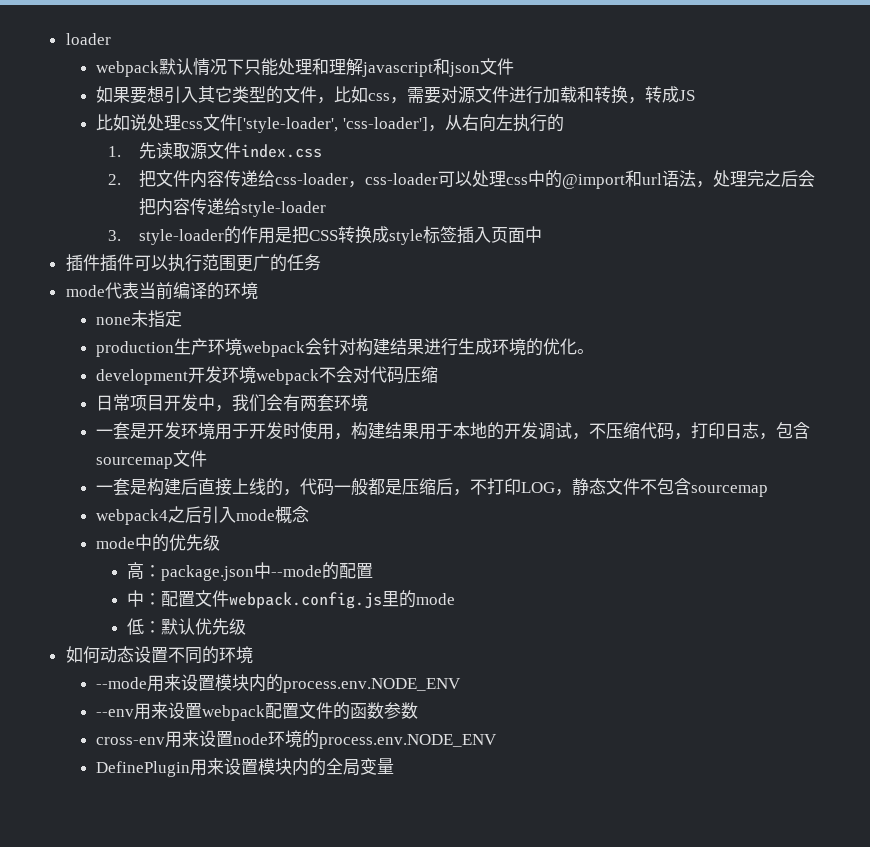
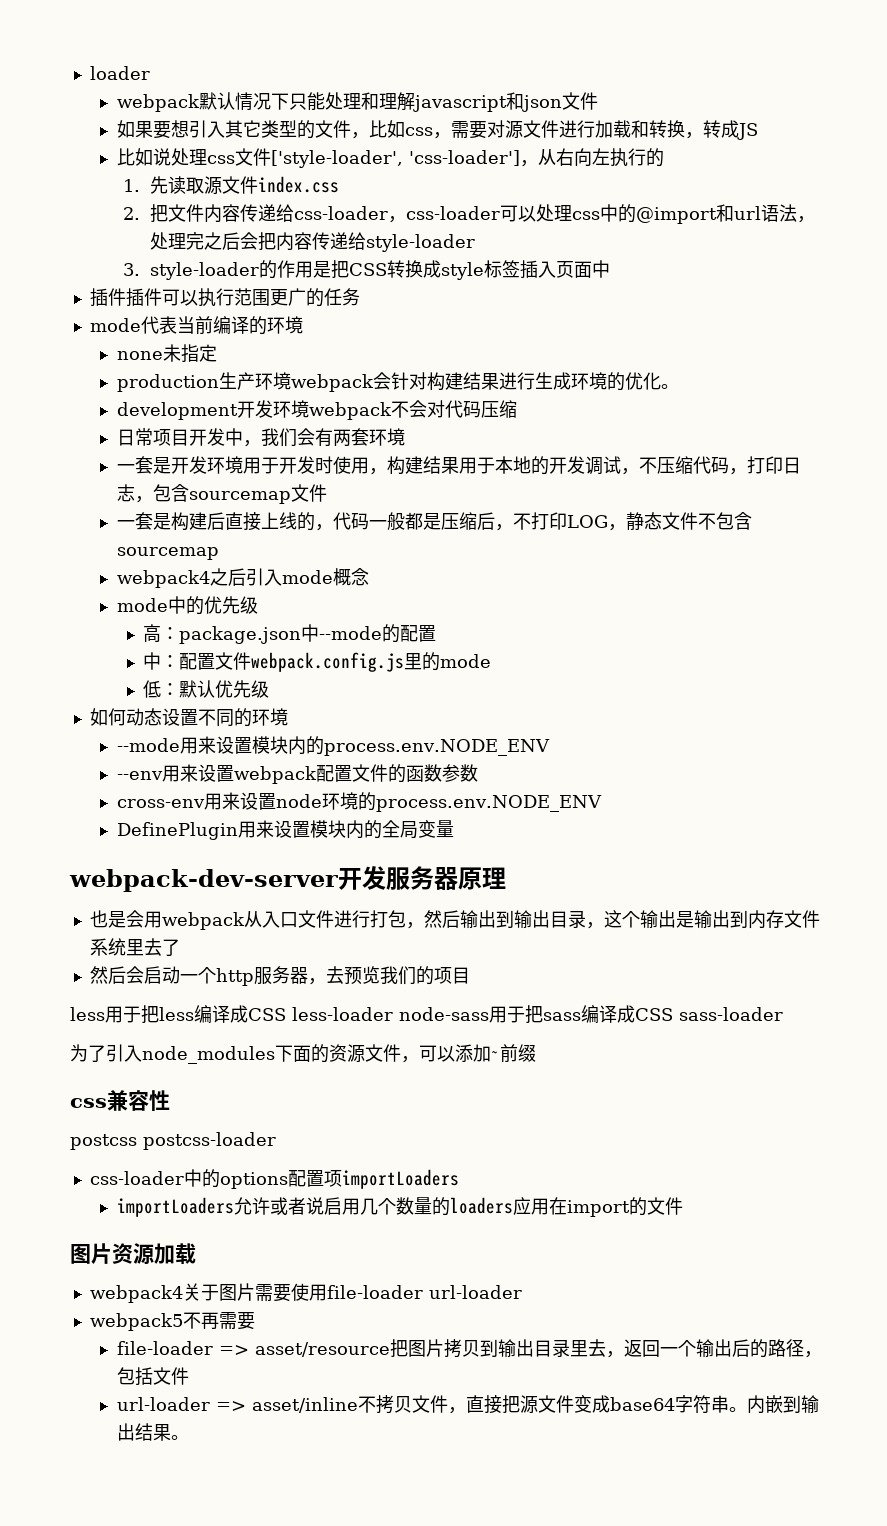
(395, 766) none -> [69,866,506,892] [89,910,820,930] [89,938,180,956] [89,966,470,986] [70,1005,783,1024] [70,1044,536,1064] [70,1090,170,1111] [70,1132,276,1150] [89,1169,459,1189] [116,1197,683,1217] [70,1243,196,1265] [89,1283,522,1303] [89,1312,255,1331] [116,1339,822,1358] [116,1367,189,1385] [116,1395,819,1414] [116,1423,189,1441] // webpack-dev-server开发服务器原理 // 也是会用webpack从入口文件进行打包，然后输出到输出目录，这个输出是输出到内存文件系统里去了 // 然后会启动一个http服务器，去预览我们的项目 // less用于把less编译成CSS less-loader node-sass用于把sass编译成CSS sass-loader // 为了引入node_modules下面的资源文件，可以添加~前缀 // css兼容性 // postcss postcss-loader // css-loader中的options配置项importLoaders // importLoaders允许或者说启用几个数量的loaders应用在import的文件 // 图片资源加载 // webpack4关于图片需要使用file-loader url-loader // webpack5不再需要 // file-loader => asset/resource把图片拷贝到输出目录里去，返回一个输出后的路径，包括文件 // url-loader => asset/inline不拷贝文件，直接把源文件变成base64字符串。内嵌到输出结果。

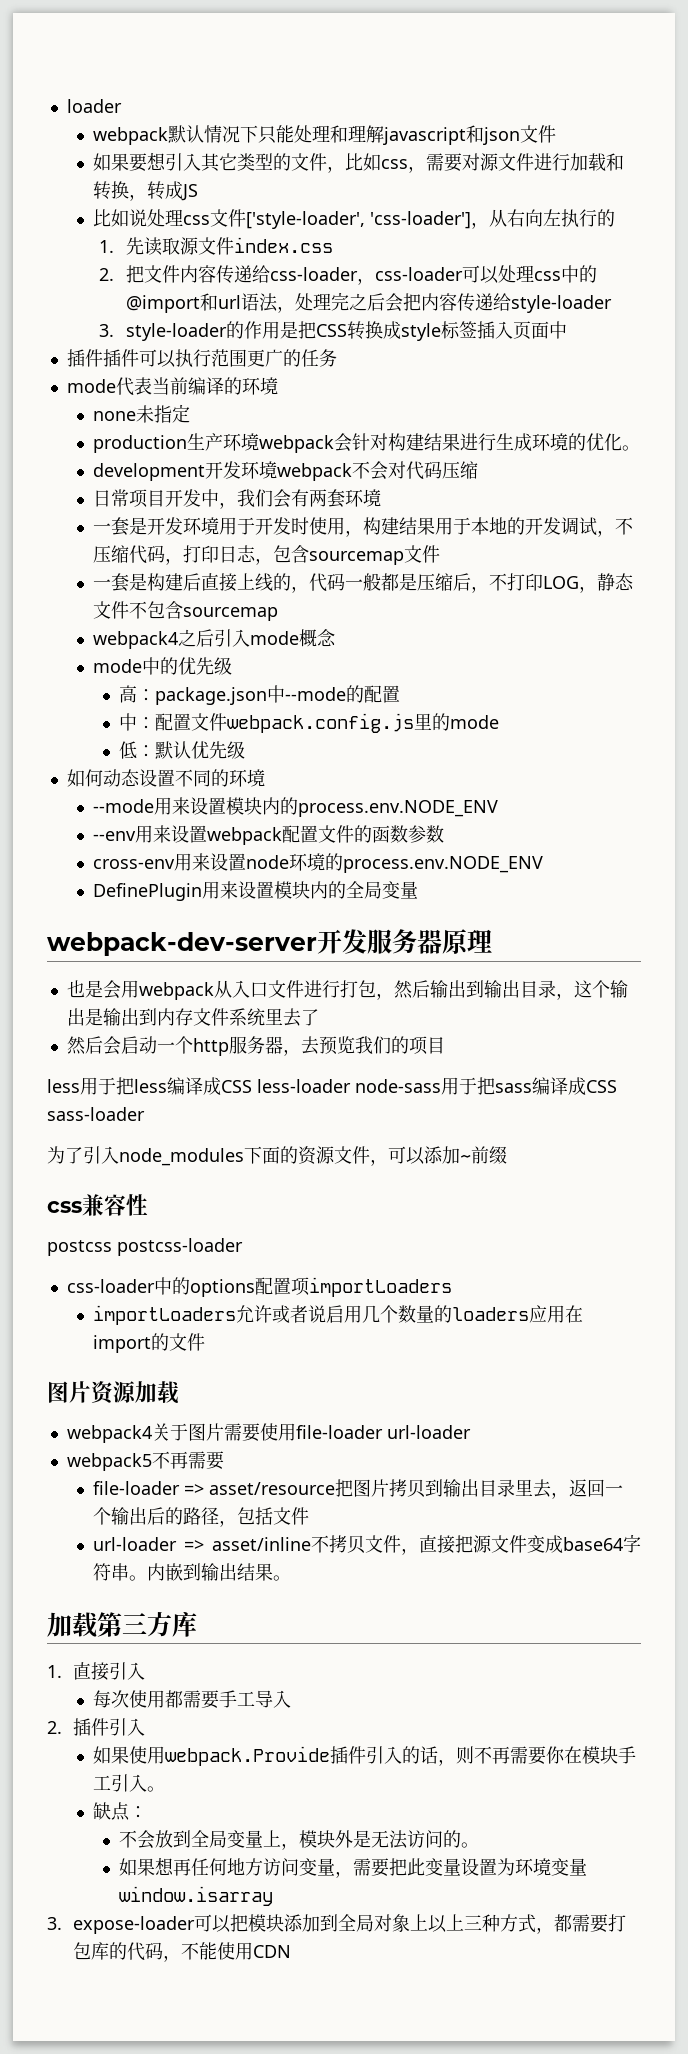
(189, 1437) none -> [47,1611,197,1638] [47,1662,146,1681] [93,1690,292,1709] [47,1718,146,1736] [93,1746,637,1766] [93,1774,166,1792] [93,1802,148,1821] [119,1830,480,1850] [119,1857,588,1878] [119,1886,274,1906] [47,1914,627,1934] [73,1942,292,1962] // 加载第三方库 // 1.直接引入 // 每次使用都需要手工导入 // 2.插件引入 // 如果使用webpack.Provide插件引入的话，则不再需要你在模块手工引入。 // 缺点： // 不会放到全局变量上，模块外是无法访问的。 // 如果想再任何地方访问变量，需要把此变量设置为环境变量window.isarray // 3. expose-loader可以把模块添加到全局对象上以上三种方式，都需要打包库的代码，不能使用CDN

